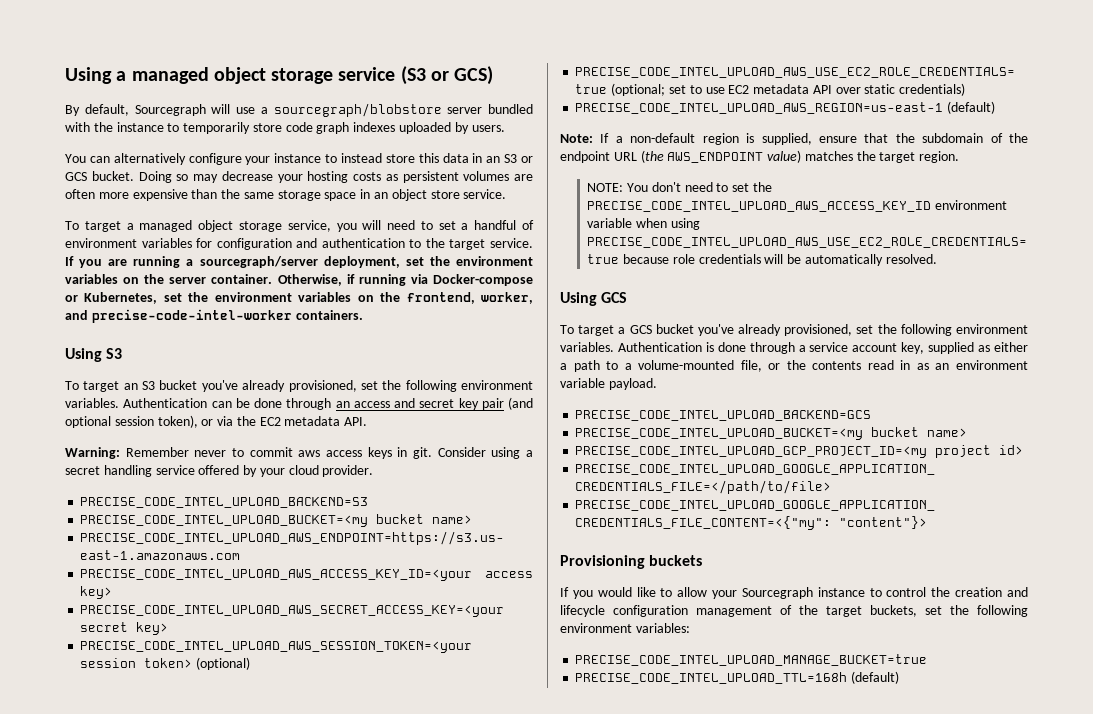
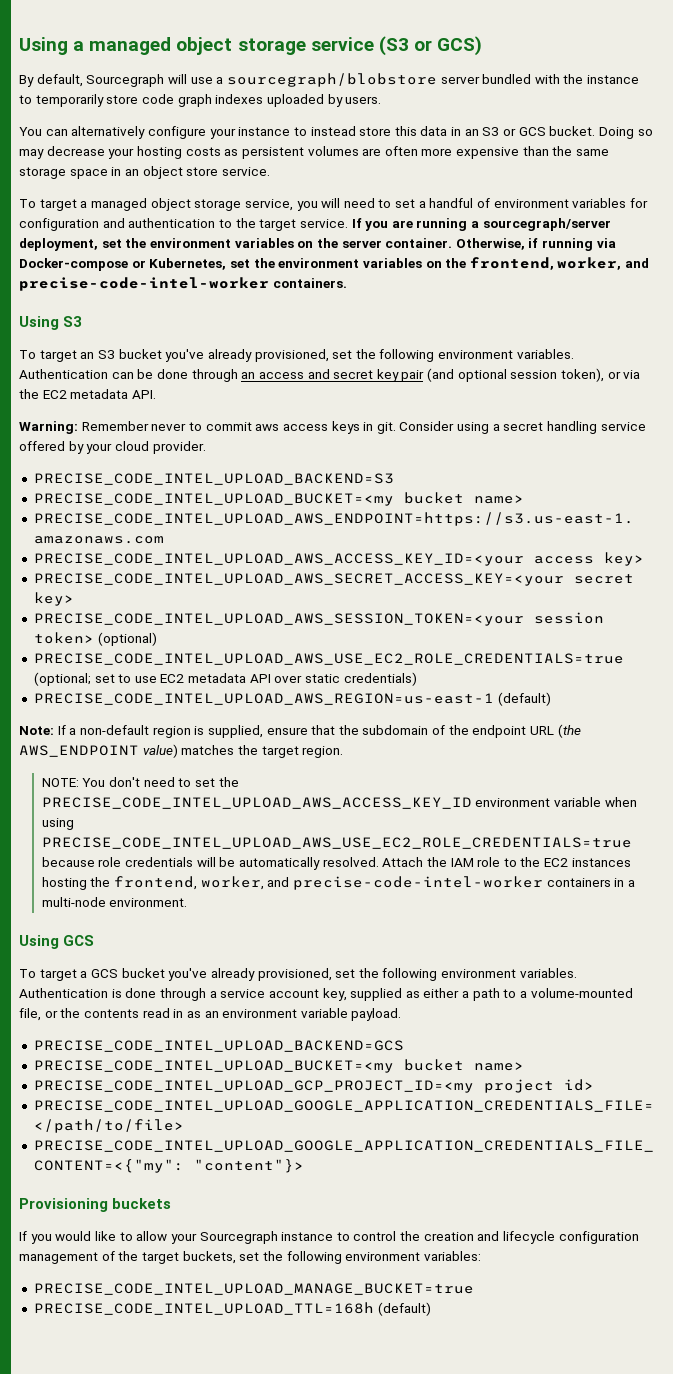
(937, 259) none -> [382,857,631,867] [41,876,635,890] [41,897,188,907] Attach the IAM role to the EC2 instances hosting the frontend, worker, and precise-code-intel-worker containers in a multi-node environment.

